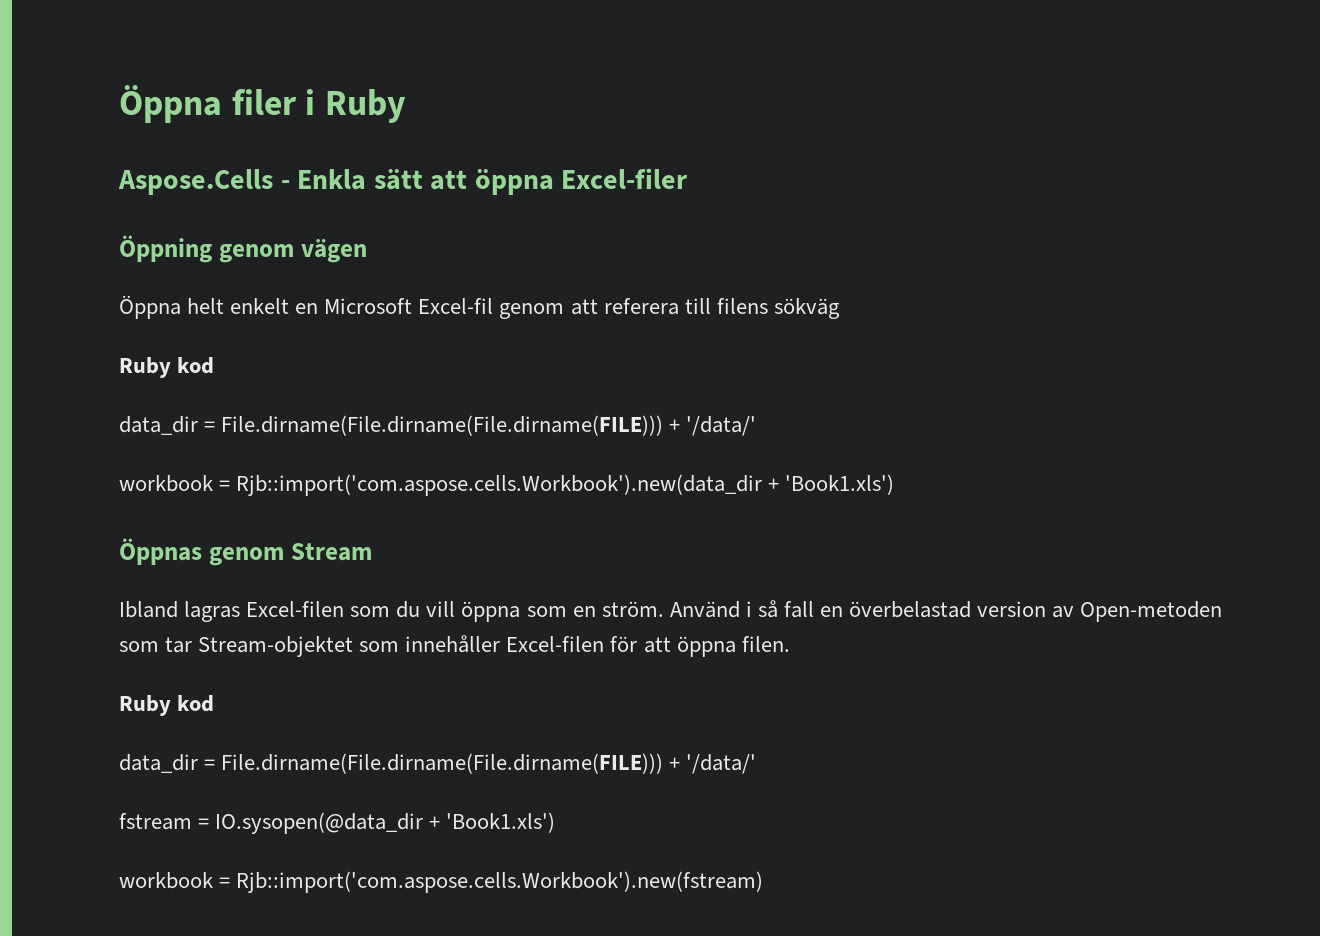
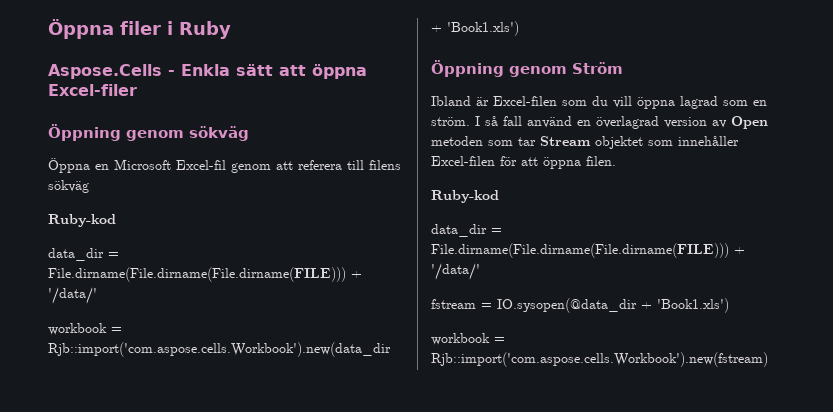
[300,239,367,263] [119,295,290,319] vägen // Öppna helt enkelt -> [189,126,249,141] [48,158,90,173] sökväg // Öppna
[119,357,215,378] Ruby kod -> [48,214,116,227] Ruby-kod
[119,538,372,566] Öppnas genom Stream -> [431,60,623,77] Öppning genom Ström
[184,601,241,622] lagras -> [476,97,489,106] är
(521, 611) none -> [680,96,718,109] lagrad
[669,600,1223,622] [119,636,354,657] Använd i så fall en överbelastad version av Open-metoden som tar Stream-objektet -> [475,116,768,129] [431,136,643,149] I så fall använd en överlagrad version av Open metoden som tar Stream objektet
[119,695,215,716] Ruby kod -> [431,190,499,203] Ruby-kod

